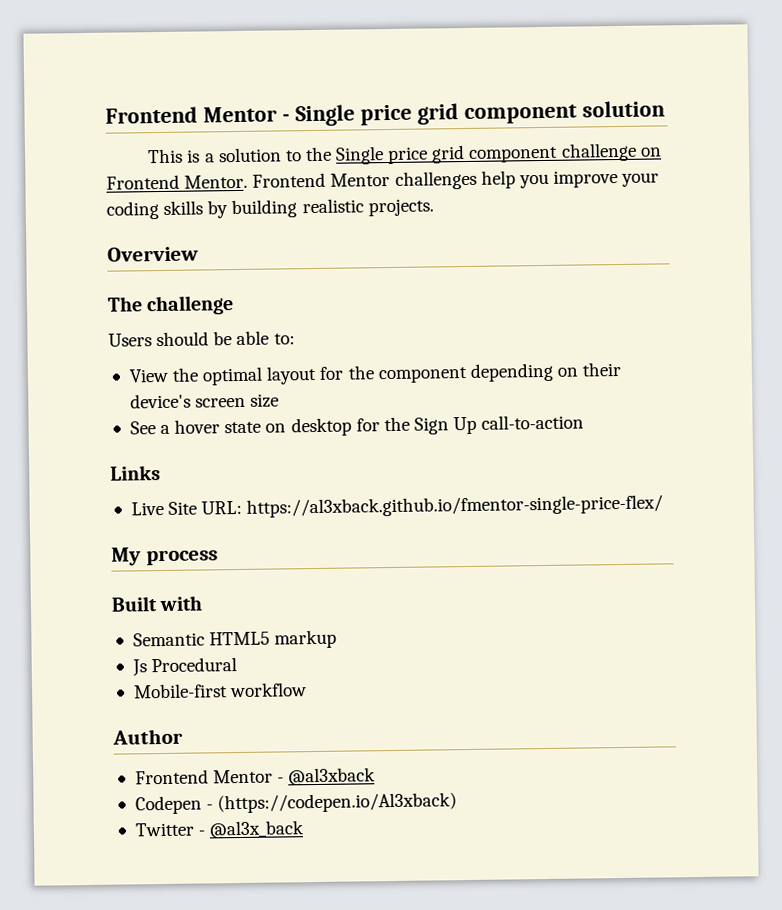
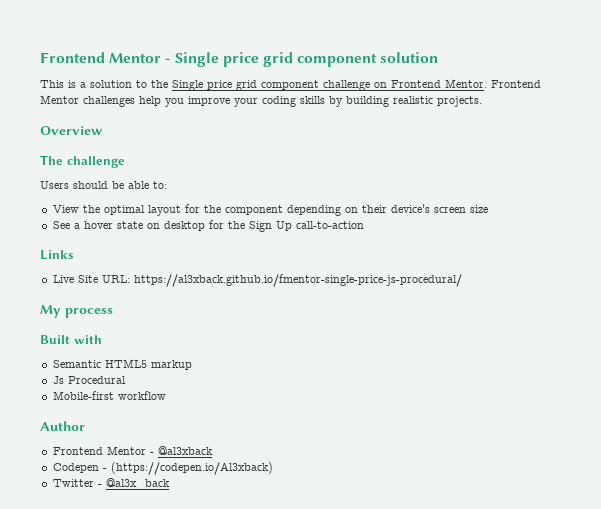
[246,494,664,518] https://al3xback.github.io/fmentor-single-price-flex/ -> [133,274,462,287] https://al3xback.github.io/fmentor-single-price-js-procedural/

